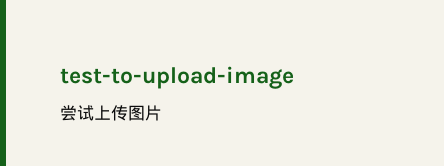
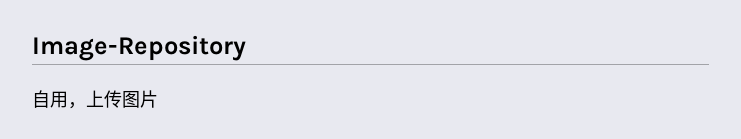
[60,66,294,89] [60,105,94,121] test-to-upload-image // 尝试 -> [32,35,246,61] [32,90,86,109] Image-Repository // 自用，

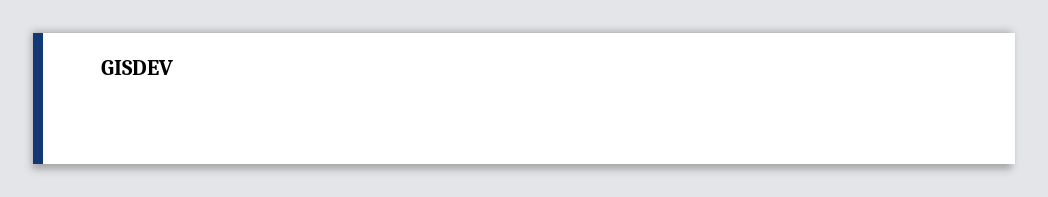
[32,35,246,61] [32,90,158,109] Image-Repository // 自用，上传图片 -> [101,60,173,75] GISDEV

